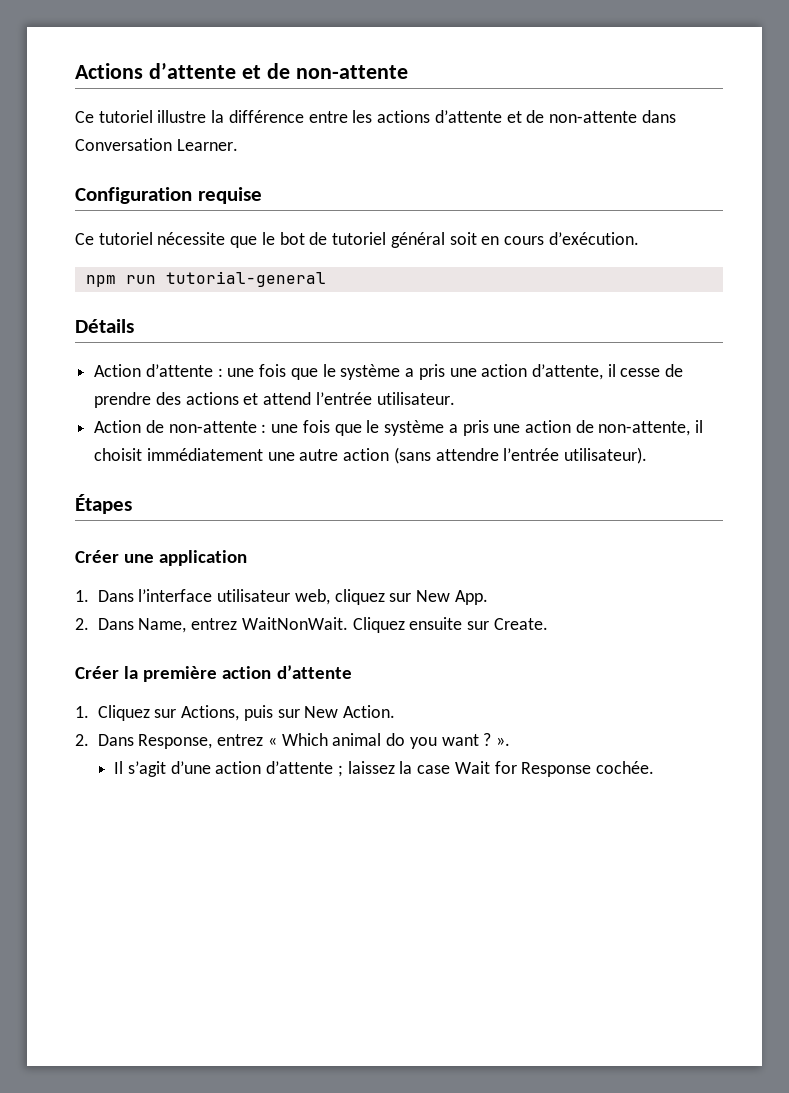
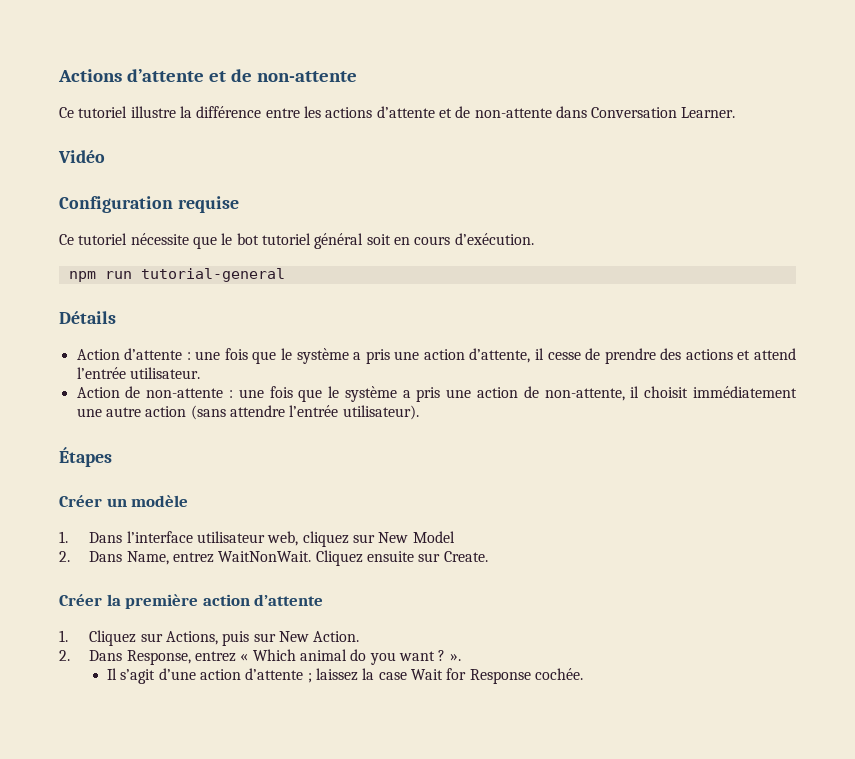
(238, 145) none -> [58,150,105,163] // Vidéo
[309,232,328,245] de -> (259, 239) none
[124,550,248,566] une application -> [106,495,189,507] un modèle
[454,590,488,605] App. -> [412,531,455,543] Model

